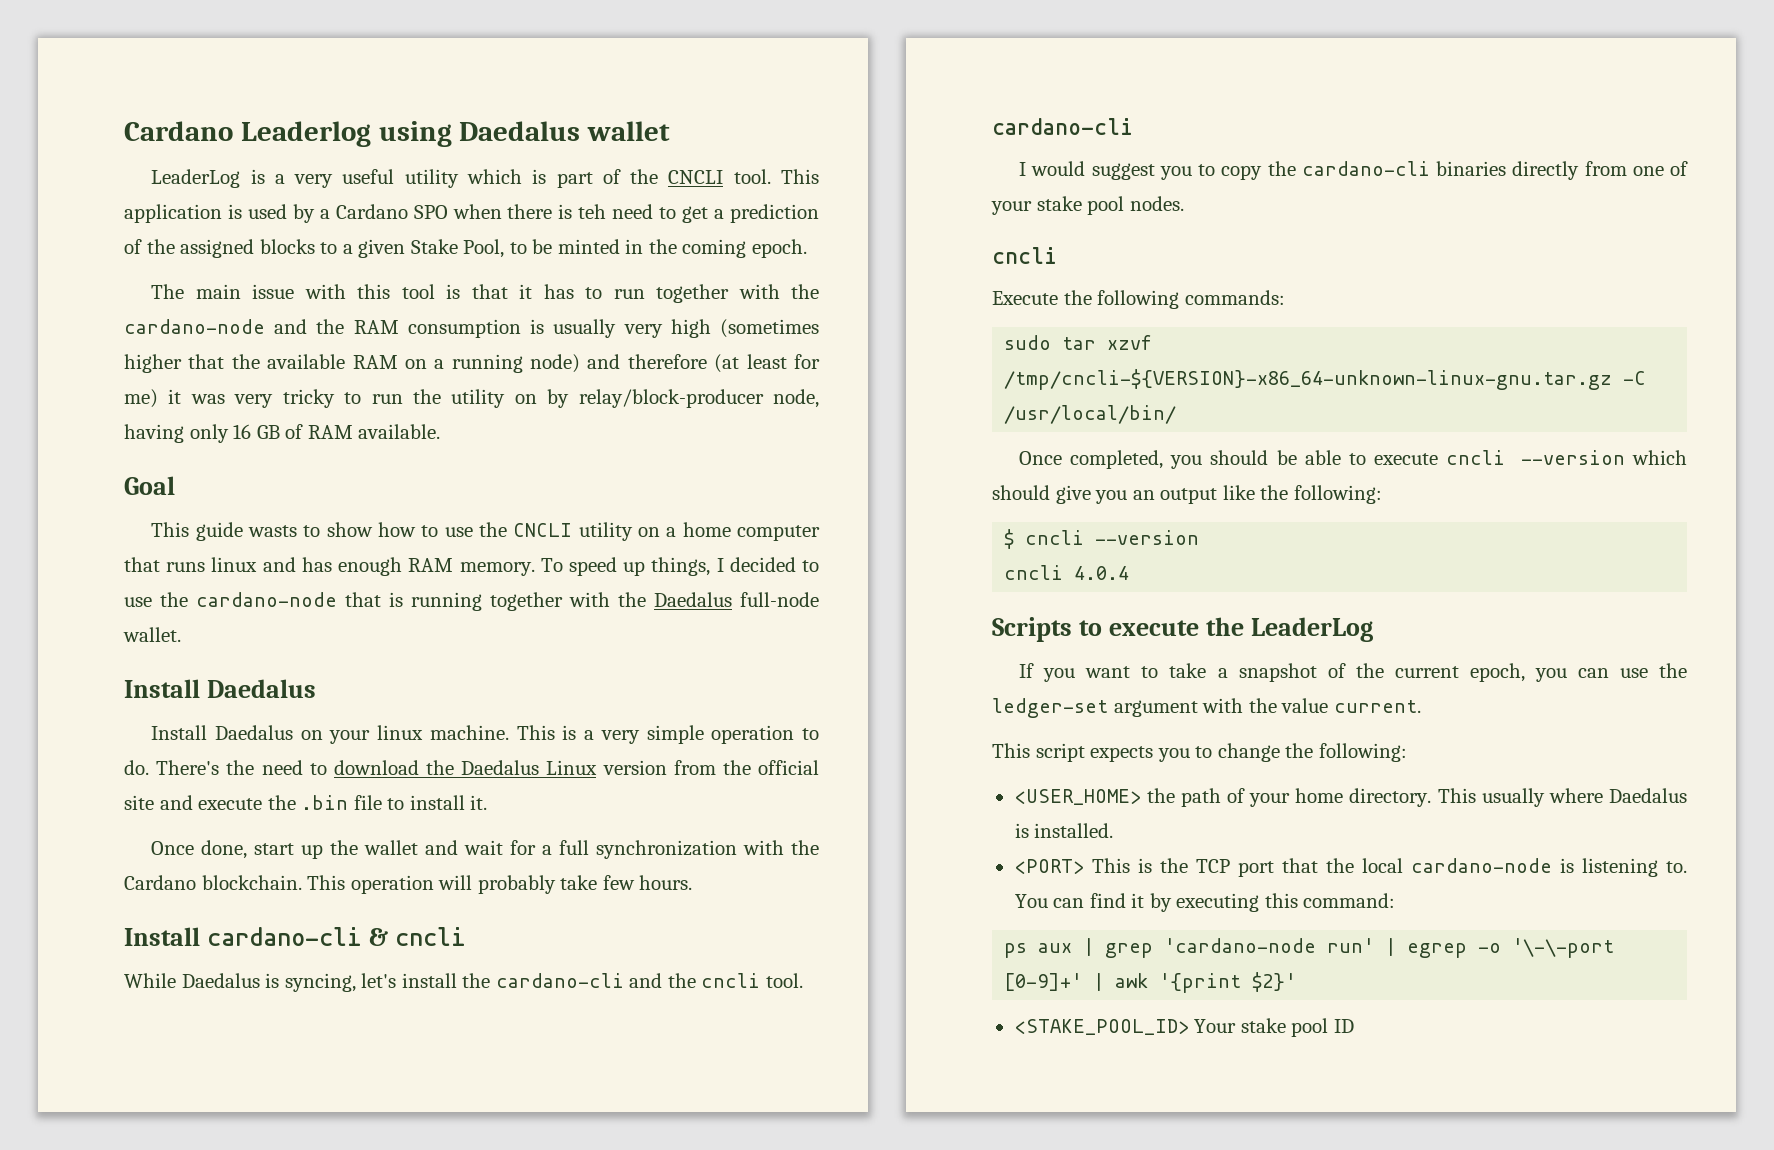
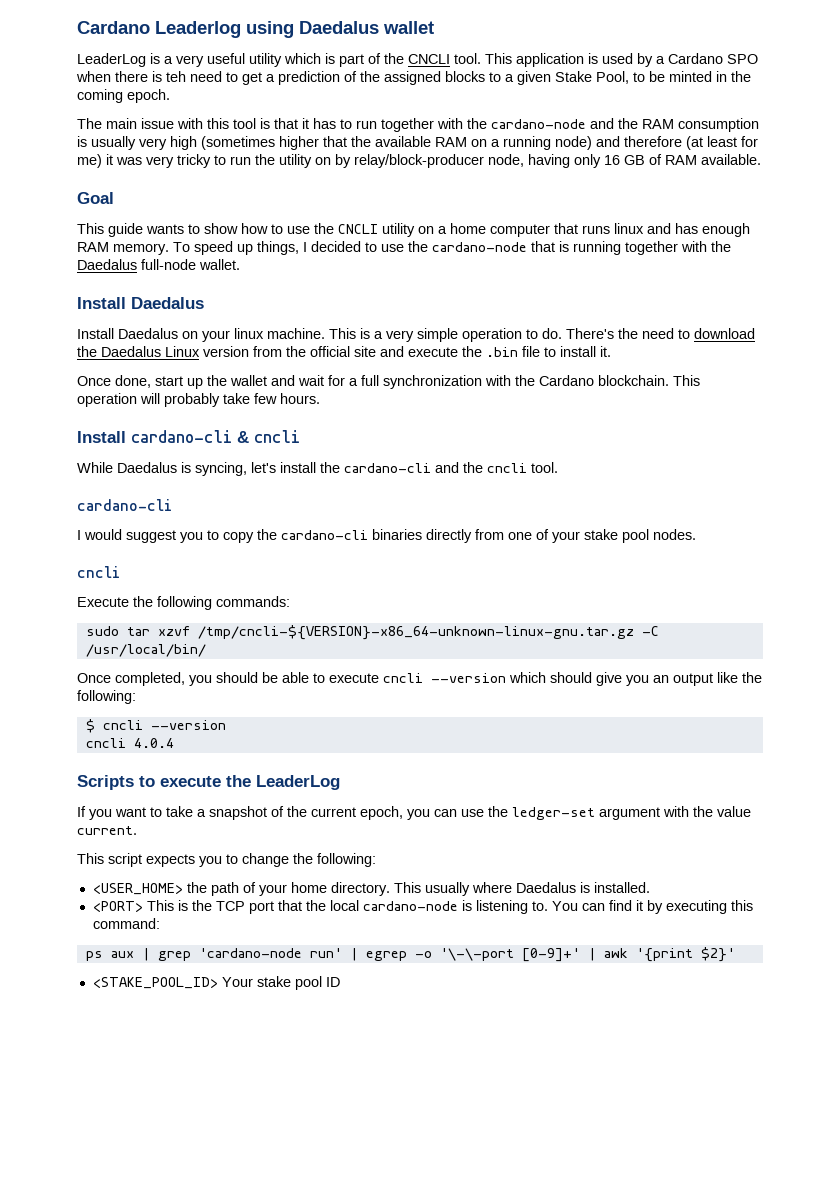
[247,525,297,537] wasts -> [146,224,184,234] wants

